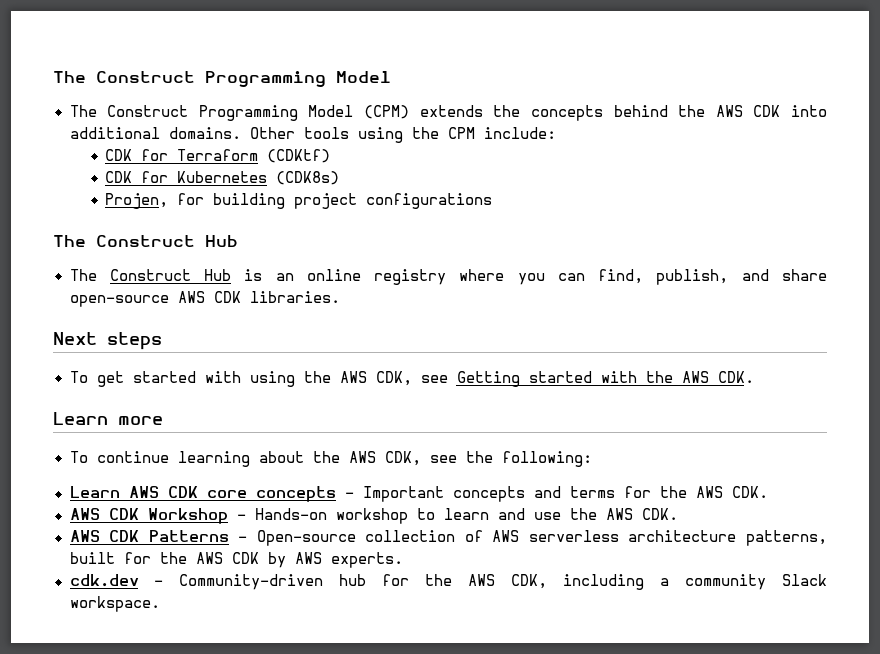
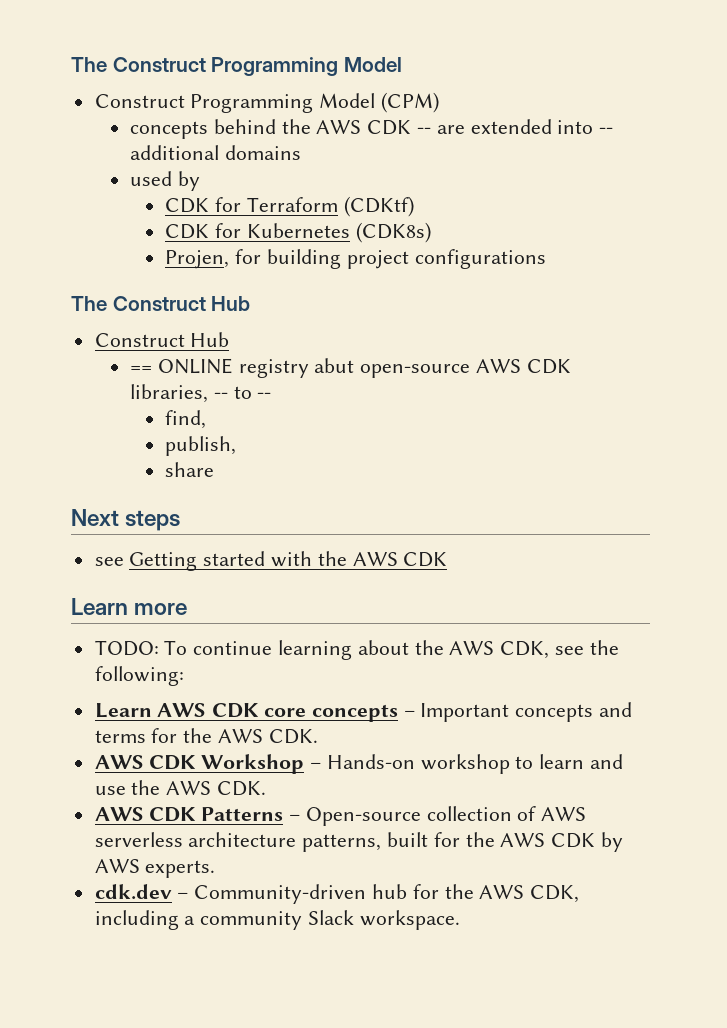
[69,105,97,117] The -> (402, 64) none
[419,105,521,117] extends the -> (440, 102) //
[791,105,827,117] [69,127,556,143] into additional domains. Other tools using the CPM include: -> [417,119,614,134] [130,145,301,160] [130,171,200,191] -- are extended into -- additional domains // used by
[69,269,827,285] [69,291,340,307] [53,332,162,350] [69,371,412,387] The Construct Hub is an online registry where you can find, publish, and share open-source AWS CDK libraries. // Next steps // To get started with using the AWS CDK, -> [94,332,230,347] [130,358,571,378] [130,384,272,403] [165,410,207,429] [165,436,237,456] [165,462,215,477] [71,509,181,531] Construct Hub // == ONLINE registry abut open-source AWS CDK libraries, -- to -- // find, // publish, // share // Next steps //
[717,371,754,383] CDK. -> [403,552,448,567] CDK
(163, 420) none -> [94,640,159,656] TODO:

